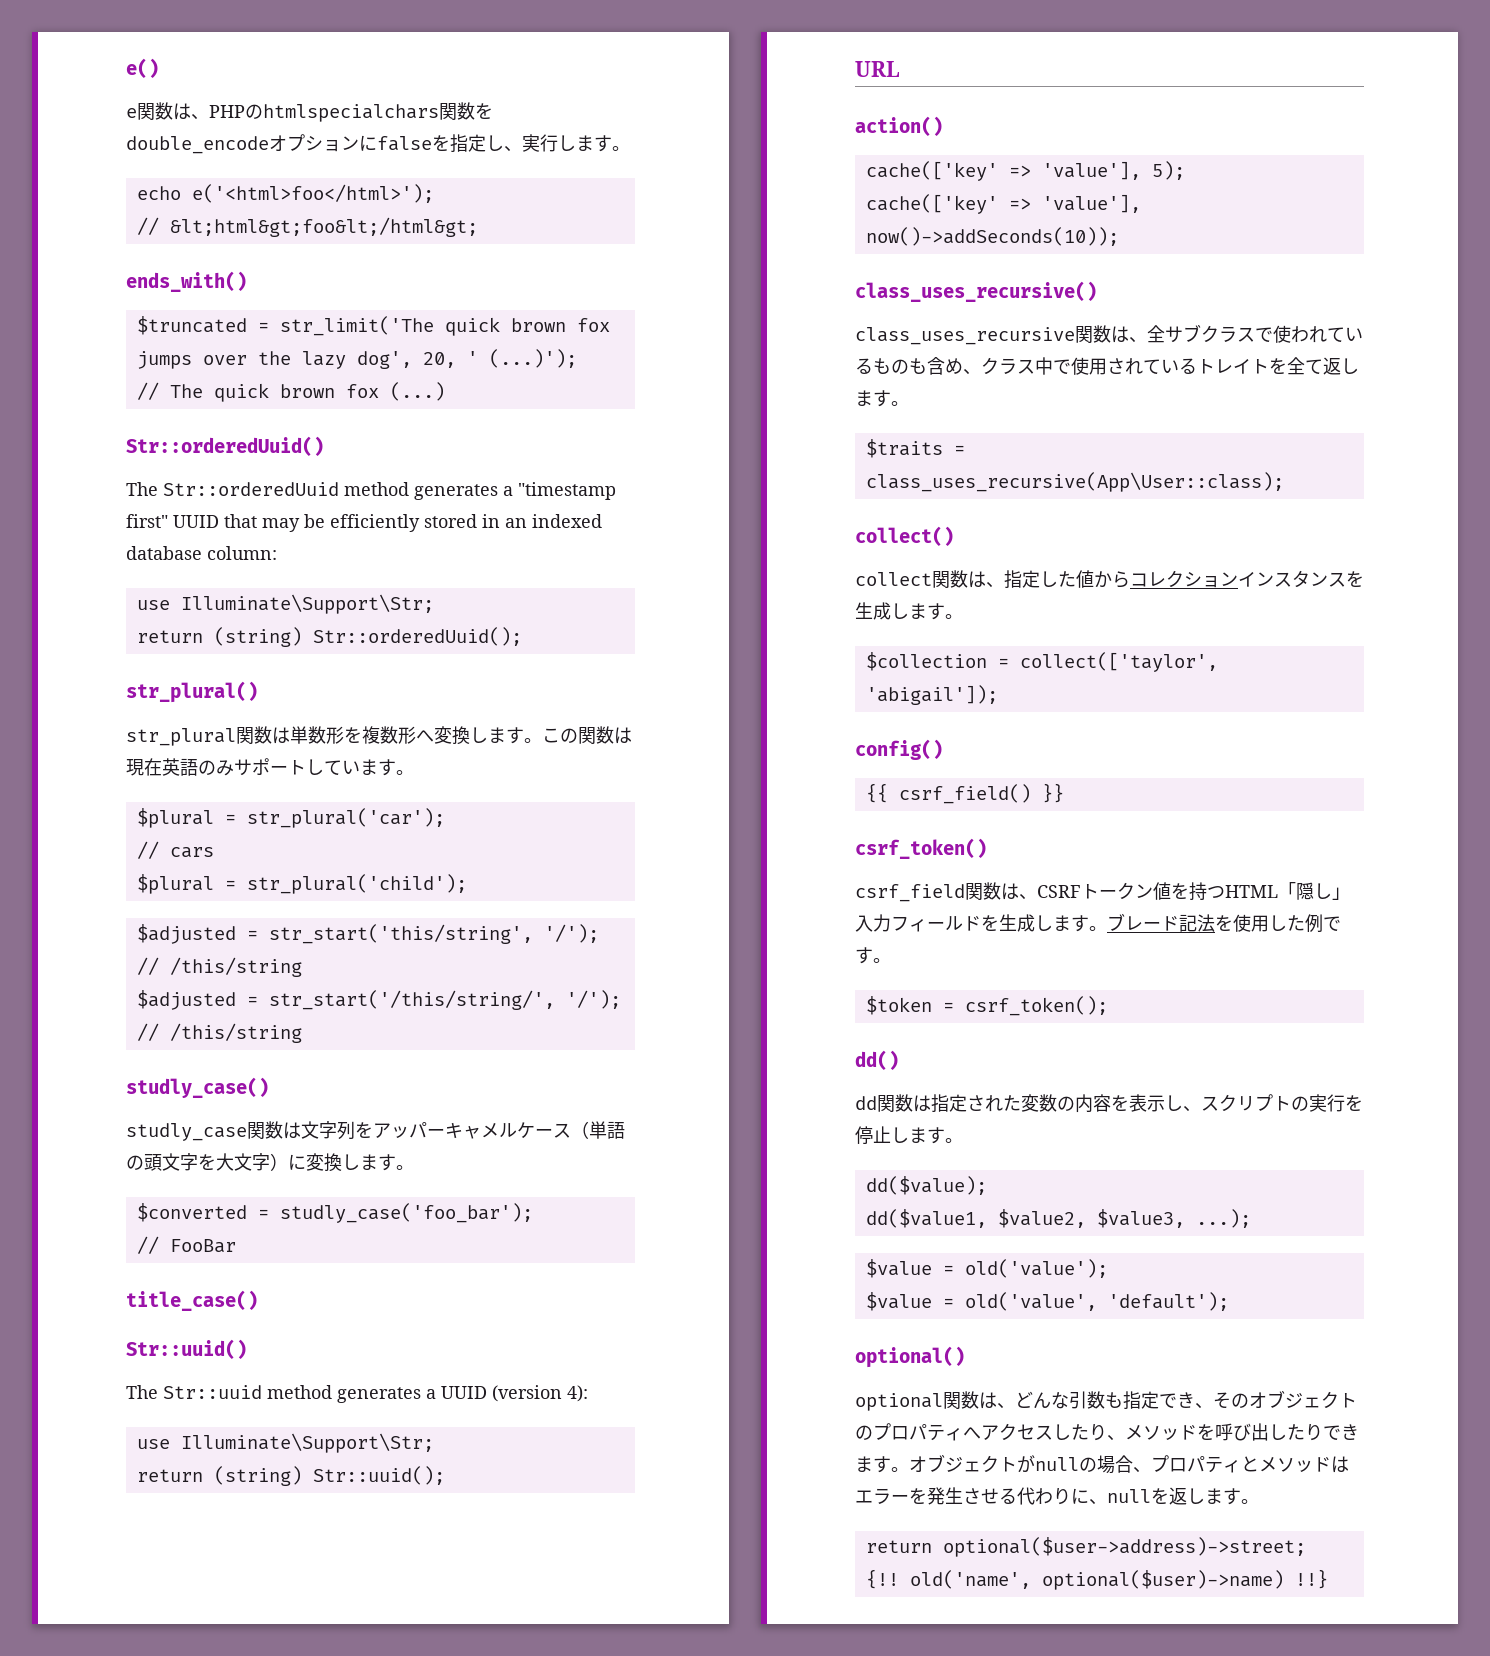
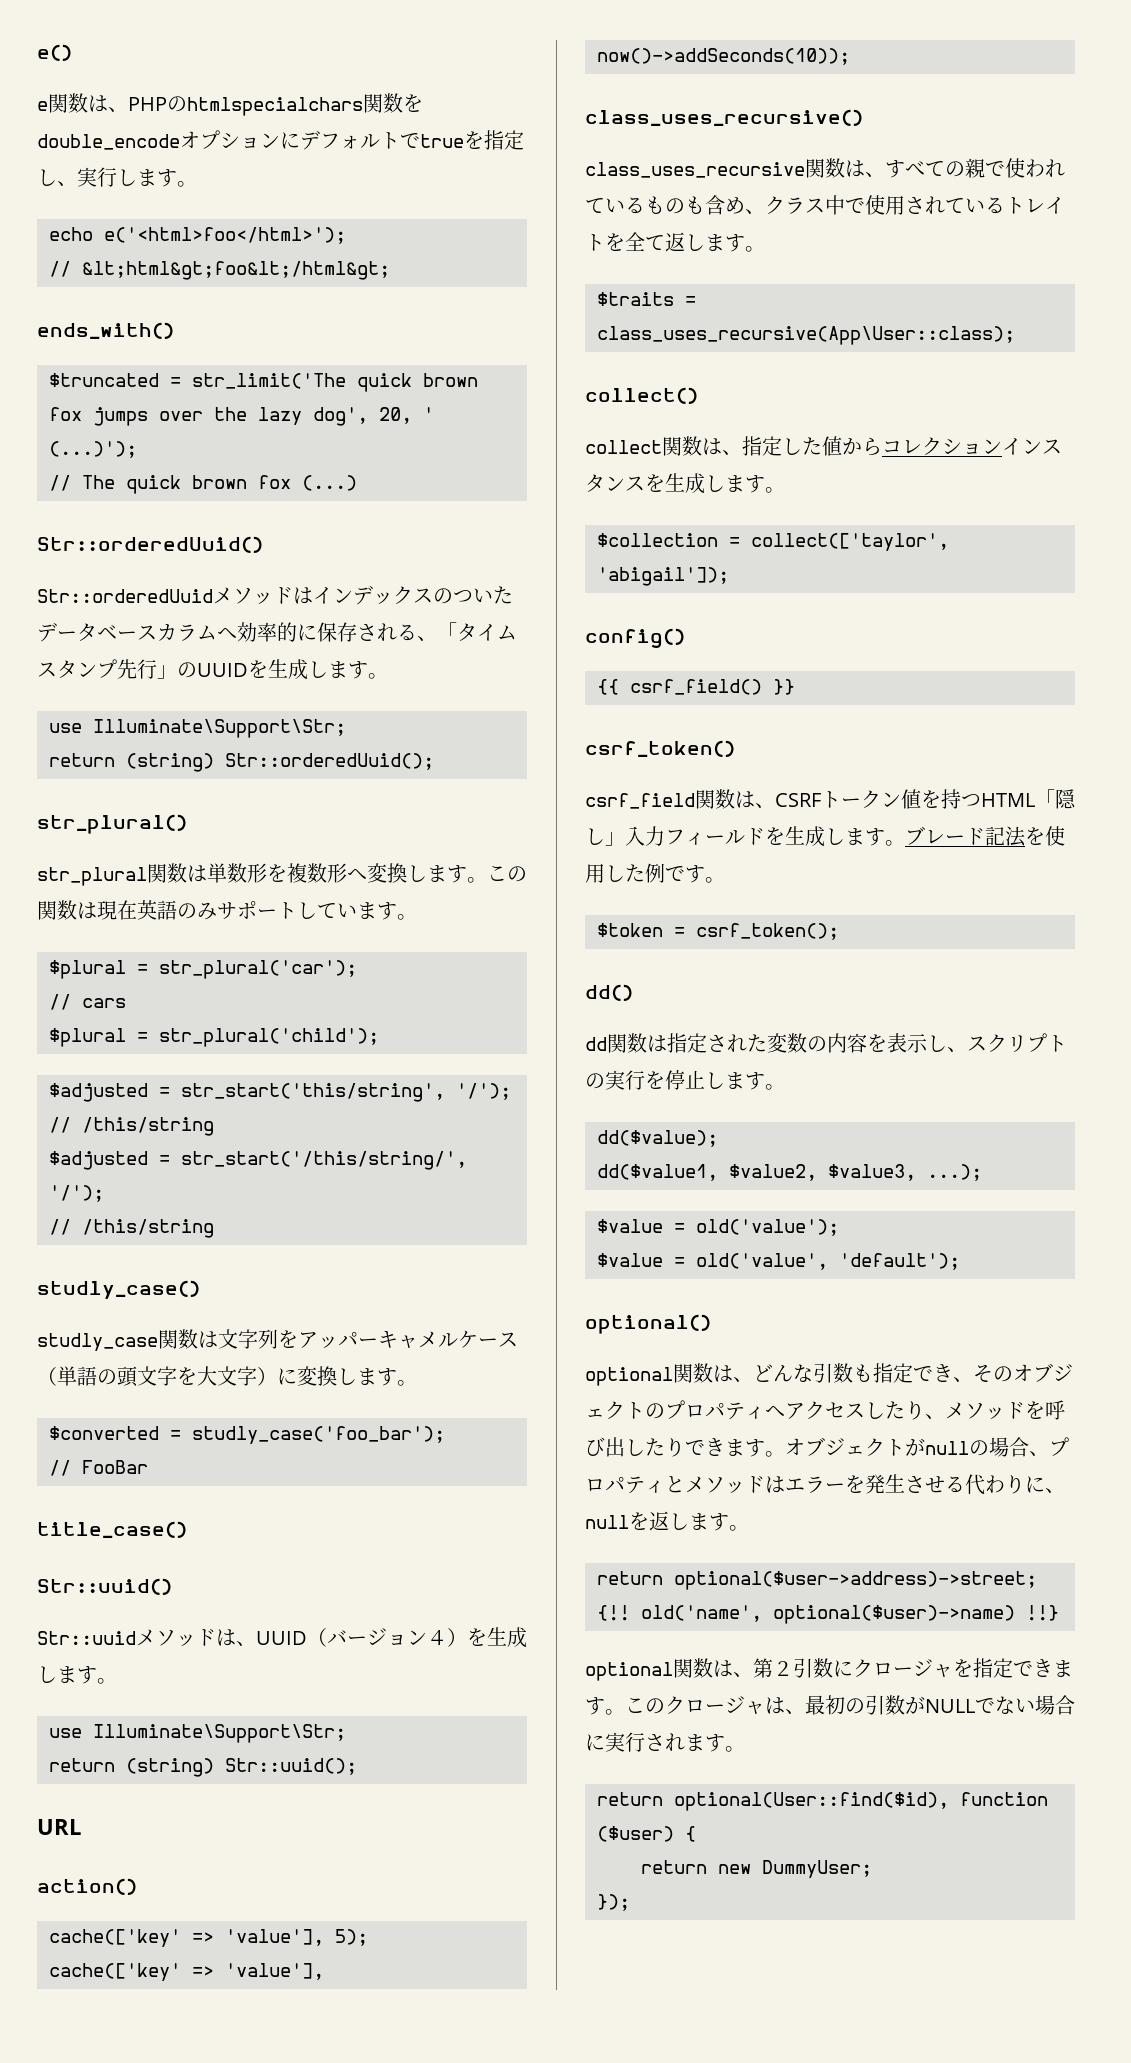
[377,136,432,151] false -> [300,130,464,150] デフォルトでtrue
[126,482,616,500] [126,514,602,532] [126,546,277,560] The Str::orderedUuid method generates a "timestamp first" UUID that may be efficiently stored in an indexed database column: -> [37,585,513,605] [37,622,517,642] [37,659,388,680] Str::orderedUuidメソッドはインデックスのついたデータベースカラムへ効率的に保存される、「タイムスタンプ先行」のUUIDを生成します。
[126,1385,588,1403] The Str::uuid method generates a UUID (version 4): -> [37,1627,527,1648] [37,1666,117,1684] Str::uuidメソッドは、UUID（バージョン４）を生成します。
[1147,324,1255,343] 全サブクラス -> [885,158,985,178] すべての親
(1328, 1579) none -> [585,1658,1073,1681] [585,1695,1075,1715] [585,1732,745,1752] [597,1792,1048,1811] [597,1826,696,1842] [641,1860,872,1878] [597,1894,630,1911] // optional関数は、第２引数にクロージャを指定できます。このクロージャは、最初の引数がNULLでない場合に実行されます。 // return optional(User::find($id), function ($user) { // return new DummyUser; // });

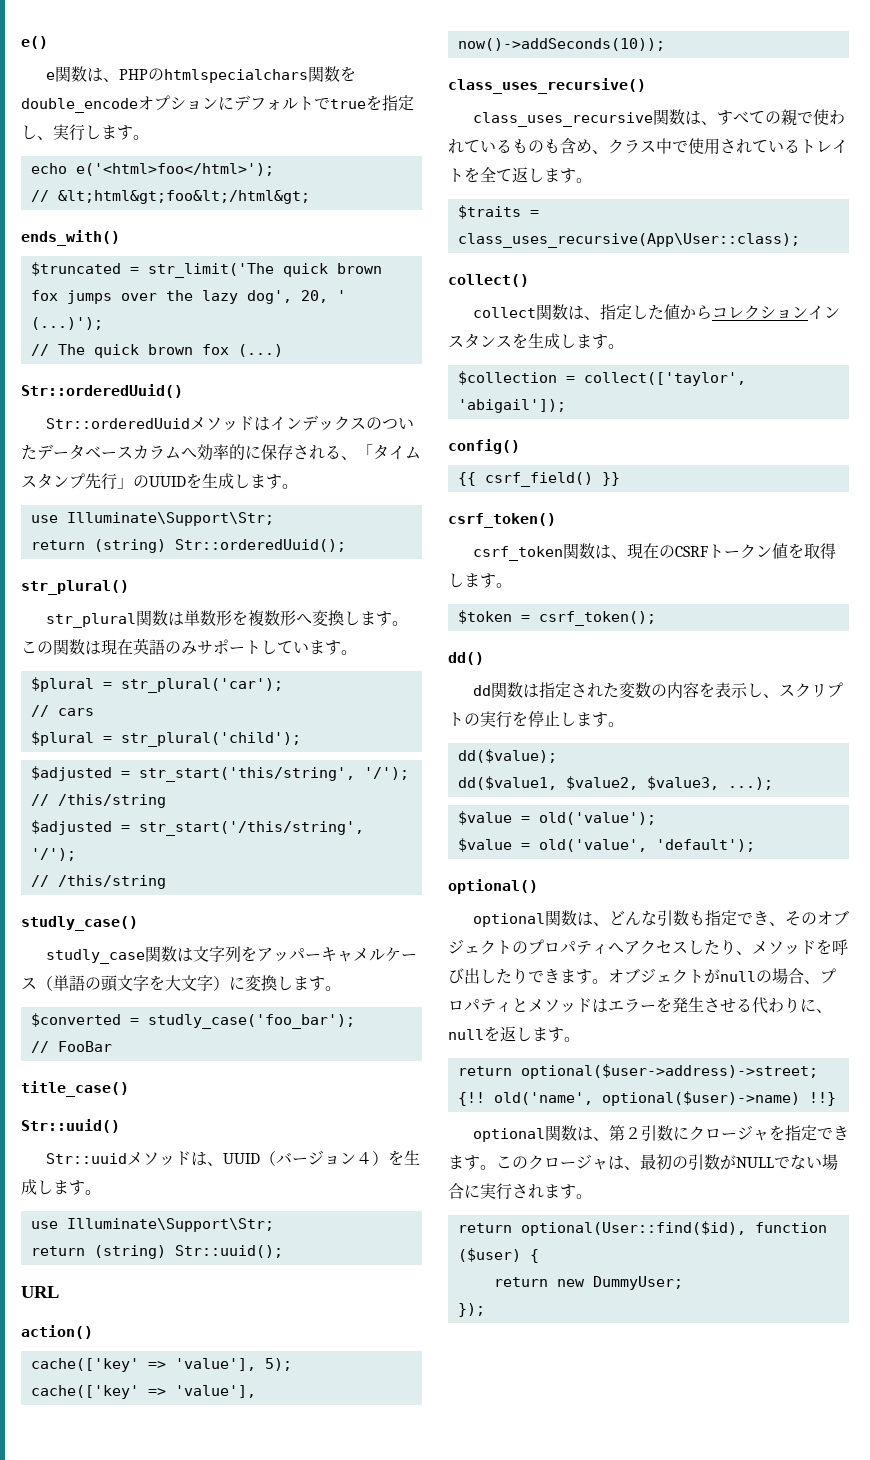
[181,1151,467,1170] str_start('/this/string/', -> [138,821,364,836] str_start('/this/string',
[585,789,775,809] csrf_field関数は、 -> [472,543,675,561] csrf_token関数は、現在の
[941,789,1076,809] [585,826,1065,847] [585,863,685,883] 持つHTML「隠し」入力フィールドを生成します。ブレード記法を使用した例で -> [803,543,836,559] [448,573,480,588] 取得しま

